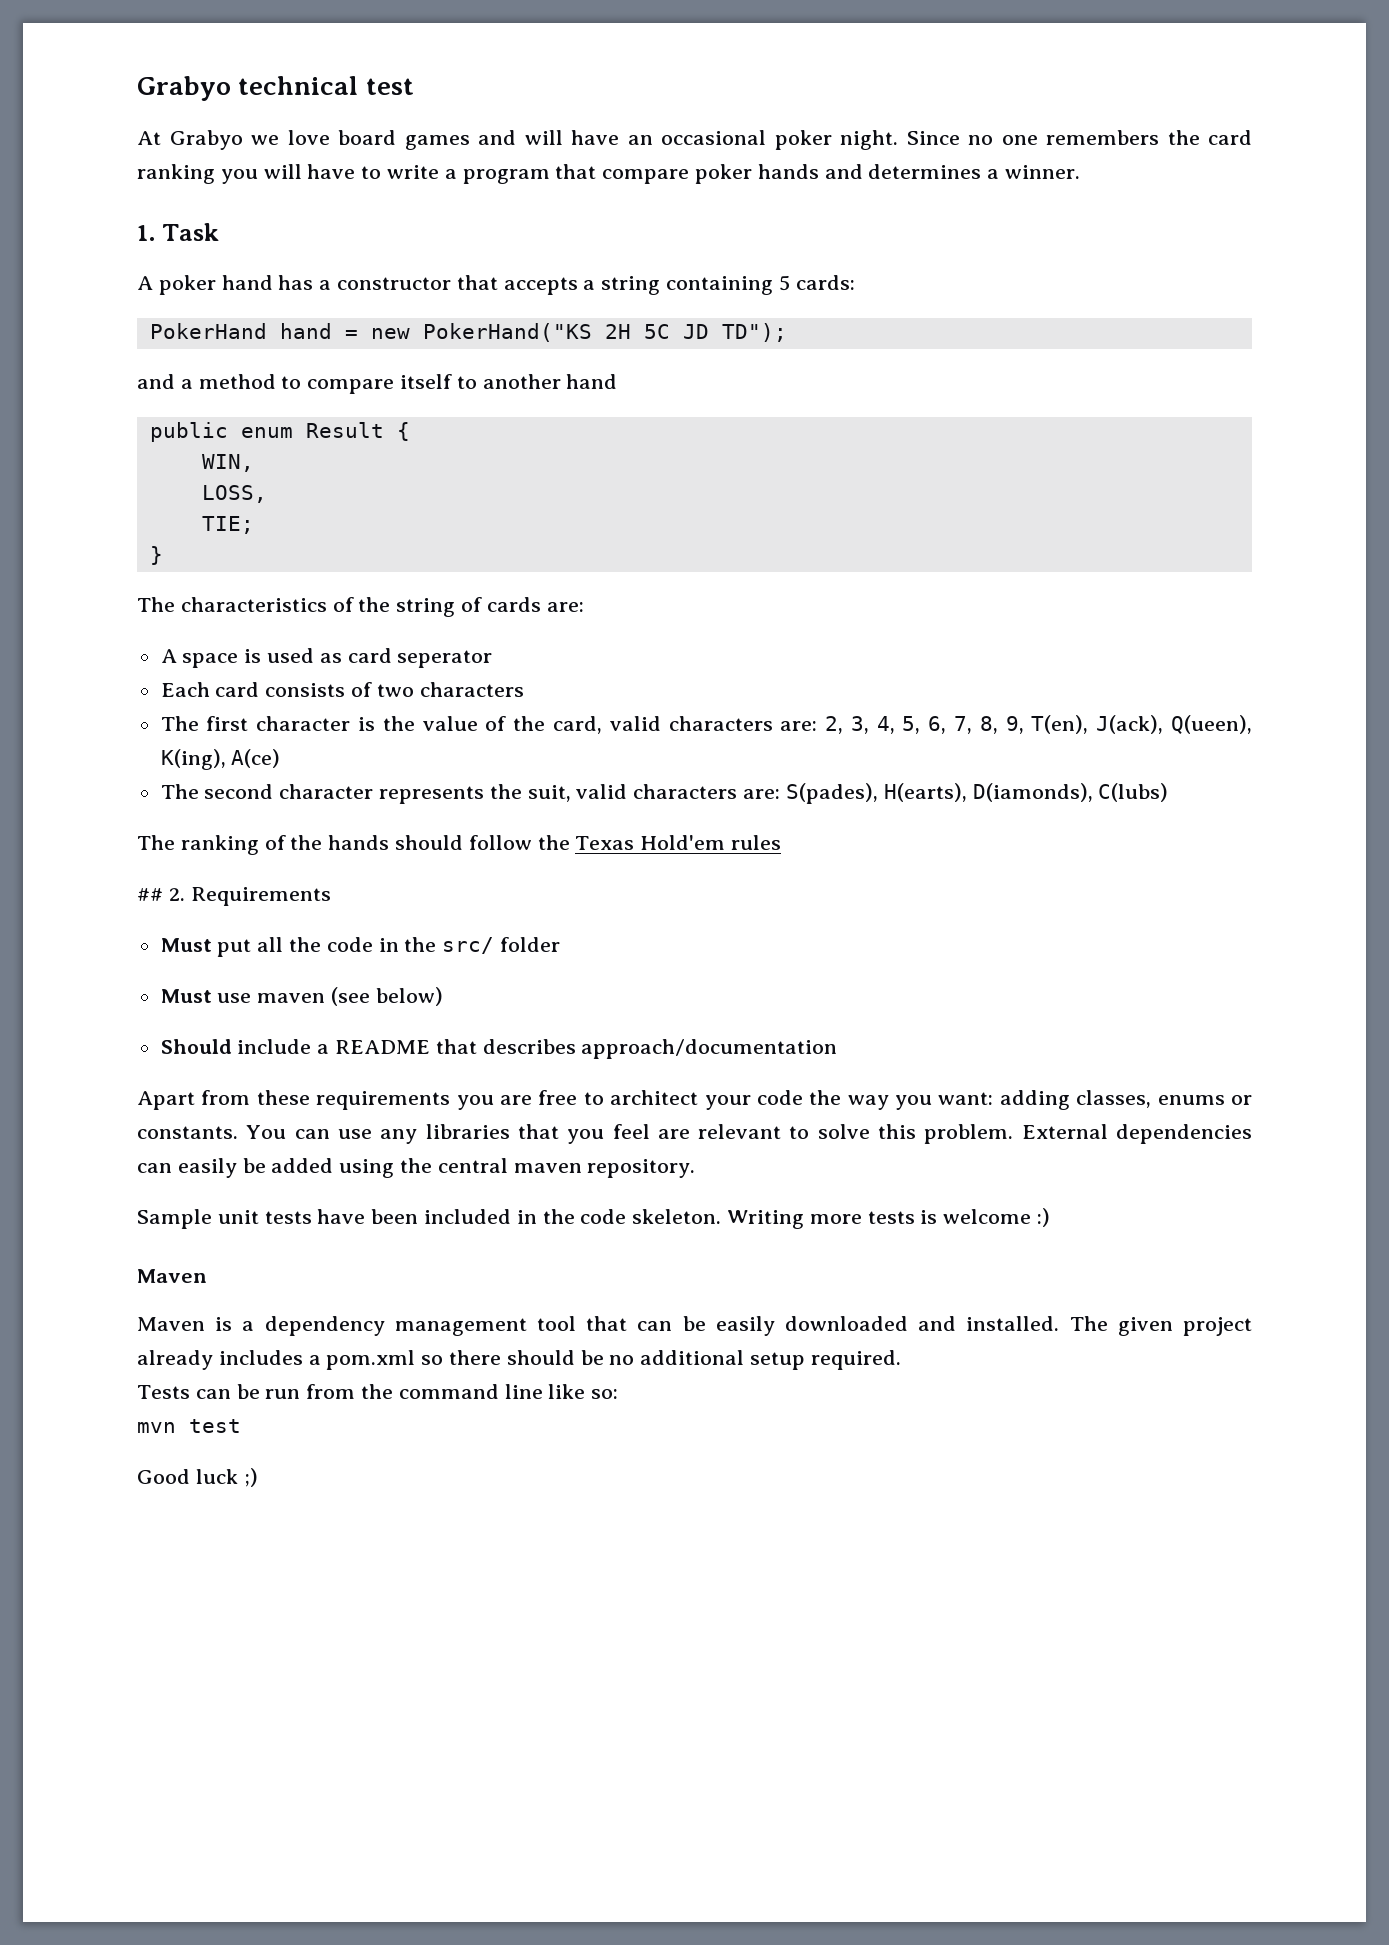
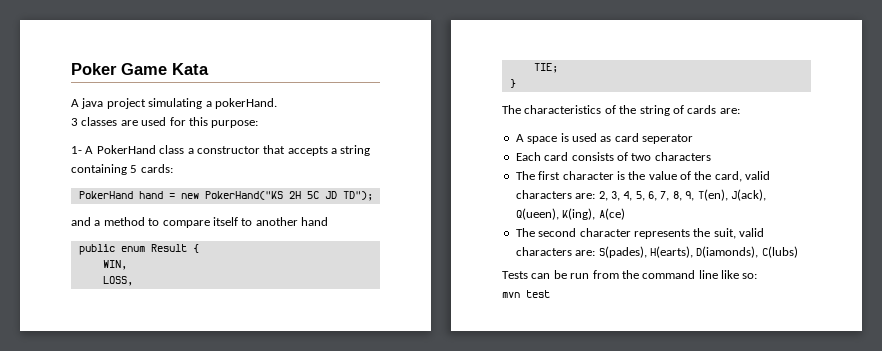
[137,76,414,101] [137,130,1252,150] [137,164,1081,184] [137,223,219,241] [137,275,314,295] Grabyo technical test // At Grabyo we love board games and will have an occasional poker night. Since no one remembers the card ranking you will have to write a program that compare poker hands and determines a winner. // 1. Task // A poker hand has -> [71,63,209,75] [71,98,277,109] [71,117,259,128] [71,145,185,154] Poker Game Kata // A java project simulating a pokerHand. // 3 classes are used for this purpose: // 1- A PokerHand class
[137,835,782,855] [137,887,331,906] [160,937,561,957] [160,987,443,1006] [160,1039,838,1059] [137,1090,1253,1110] [137,1124,1252,1144] [137,1158,696,1178] [137,1208,1051,1229] [137,1269,207,1283] [137,1316,1253,1336] [137,1350,901,1370] // The ranking of the hands should follow the Texas Hold'em rules // ## 2. Requirements // Must put all the code in the src/ folder // Must use maven (see below) // Should include a README that describes approach/documentation // Apart from these requirements you are free to architect your code the way you want: adding classes, enums or constants. You can use any libraries that you feel are relevant to solve this problem. External dependencies can easily be added using the central maven repository. // Sample unit tests have been included in the code skeleton. Writing more tests is welcome :) // Maven // Maven is a dependency management tool that can be easily downloaded and installed. The given project already includes a pom.xml so there should be no additional setup required. -> (798, 252) none
[137,1468,258,1487] // Good luck ;) -> (550, 294) none

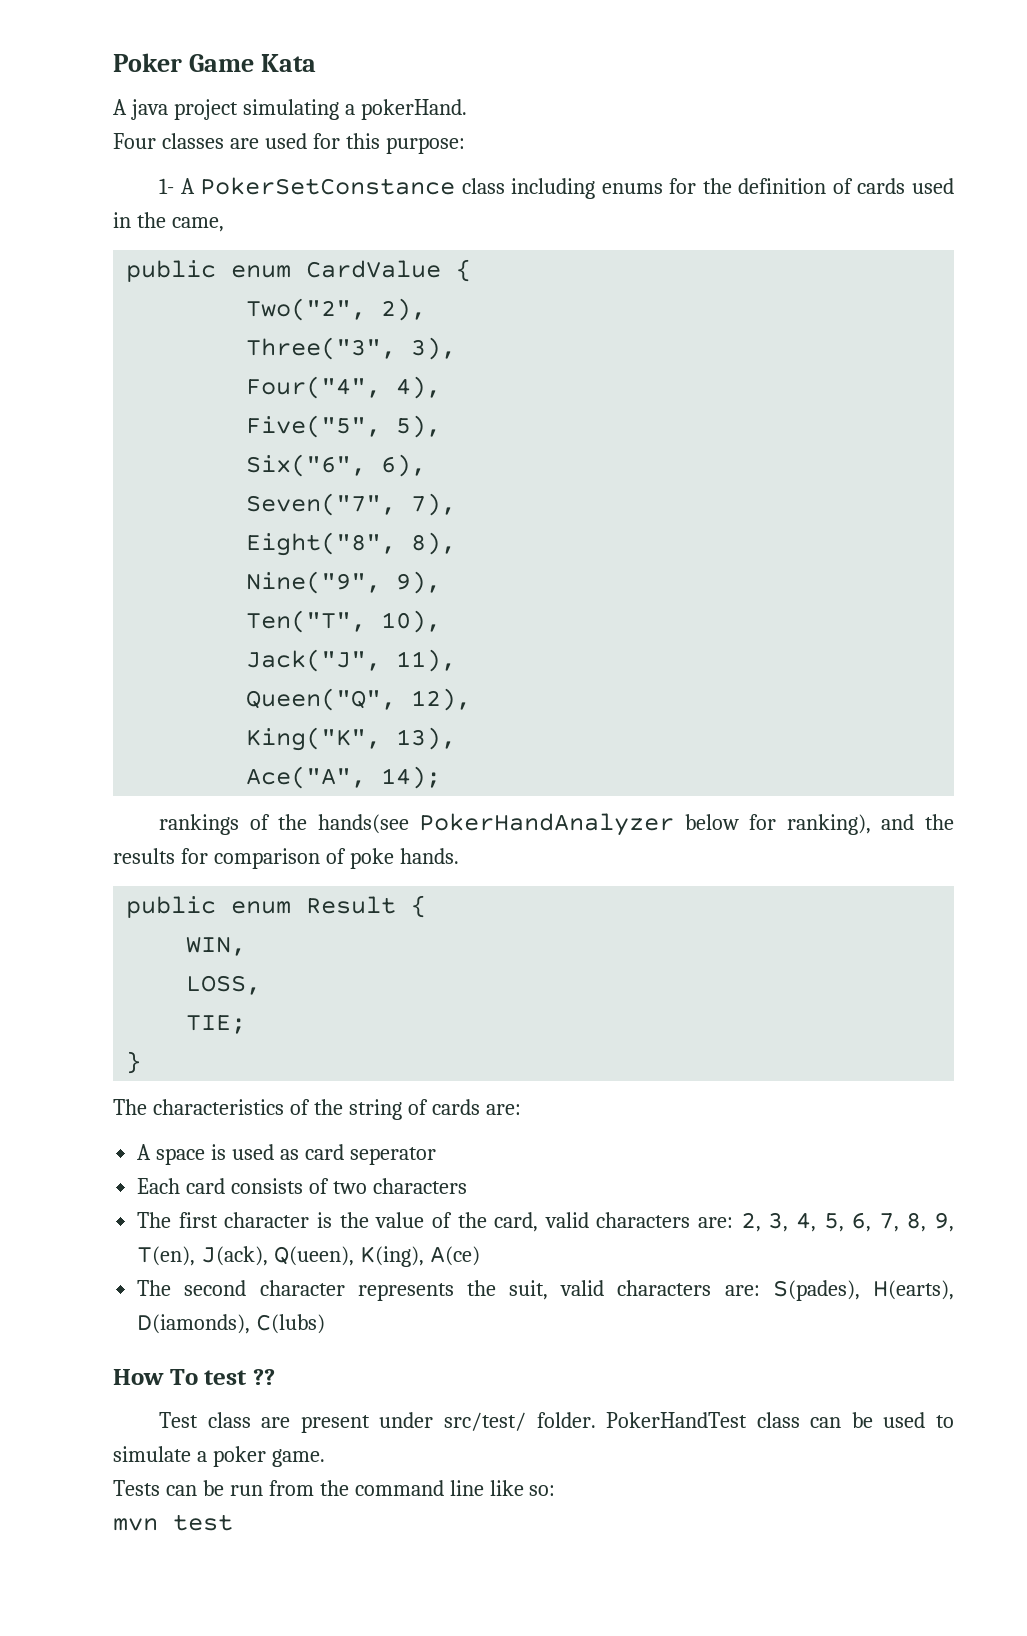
[71,118,78,126] 3 -> [113,133,156,149] Four
[96,145,371,156] [71,164,173,175] [78,191,373,201] [71,217,328,228] PokerHand class a constructor that accepts a string containing 5 cards: // PokerHand hand = new PokerHand("KS 2H 5C JD TD"); // and a method to compare itself to another hand -> [200,177,955,199] [113,212,224,232] [126,259,472,282] [246,298,427,321] [246,337,457,360] [246,376,442,399] [246,415,442,438] [246,454,427,477] [246,493,457,516] [246,532,457,556] [246,571,442,594] [246,610,442,633] [246,649,457,672] [246,688,472,711] [246,727,457,751] [246,766,442,789] [159,813,954,836] [113,848,459,869] PokerSetConstance class including enums for the definition of cards used in the came, // public enum CardValue { // Two("2", 2), // Three("3", 3), // Four("4", 4), // Five("5", 5), // Six("6", 6), // Seven("7", 7), // Eight("8", 8), // Nine("9", 9), // Ten("T", 10), // Jack("J", 11), // Queen("Q", 12), // King("K", 13), // Ace("A", 14); // rankings of the hands(see PokerHandAnalyzer below for ranking), and the results for comparison of poke hands.
(798, 252) none -> [113,1369,275,1385] [159,1412,955,1433] [113,1446,325,1467] // How To test ?? // Test class are present under src/test/ folder. PokerHandTest class can be used to simulate a poker game.

